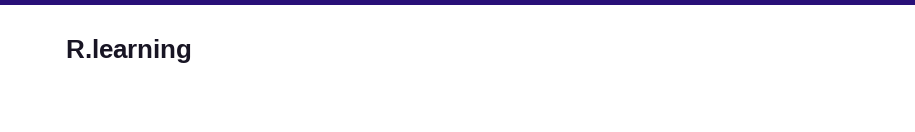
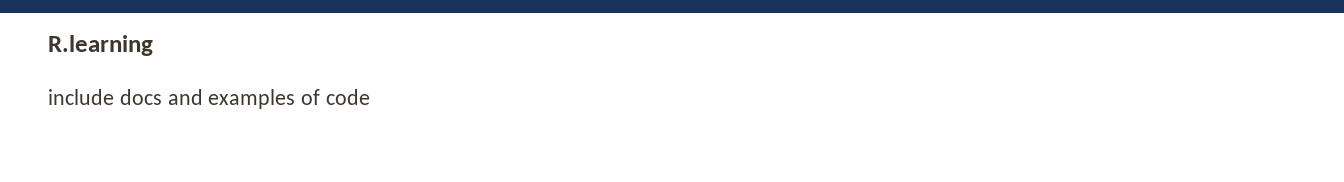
(192, 51) none -> [48,89,371,109] // include docs and examples of code

